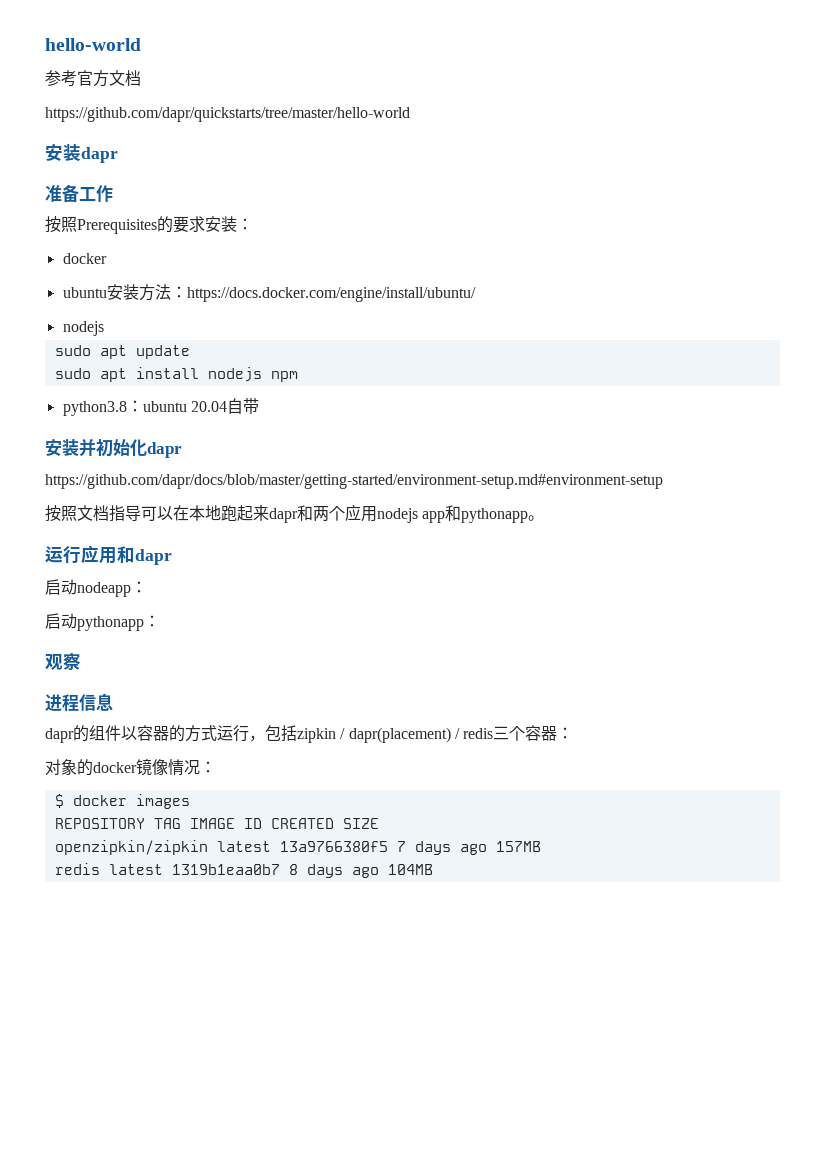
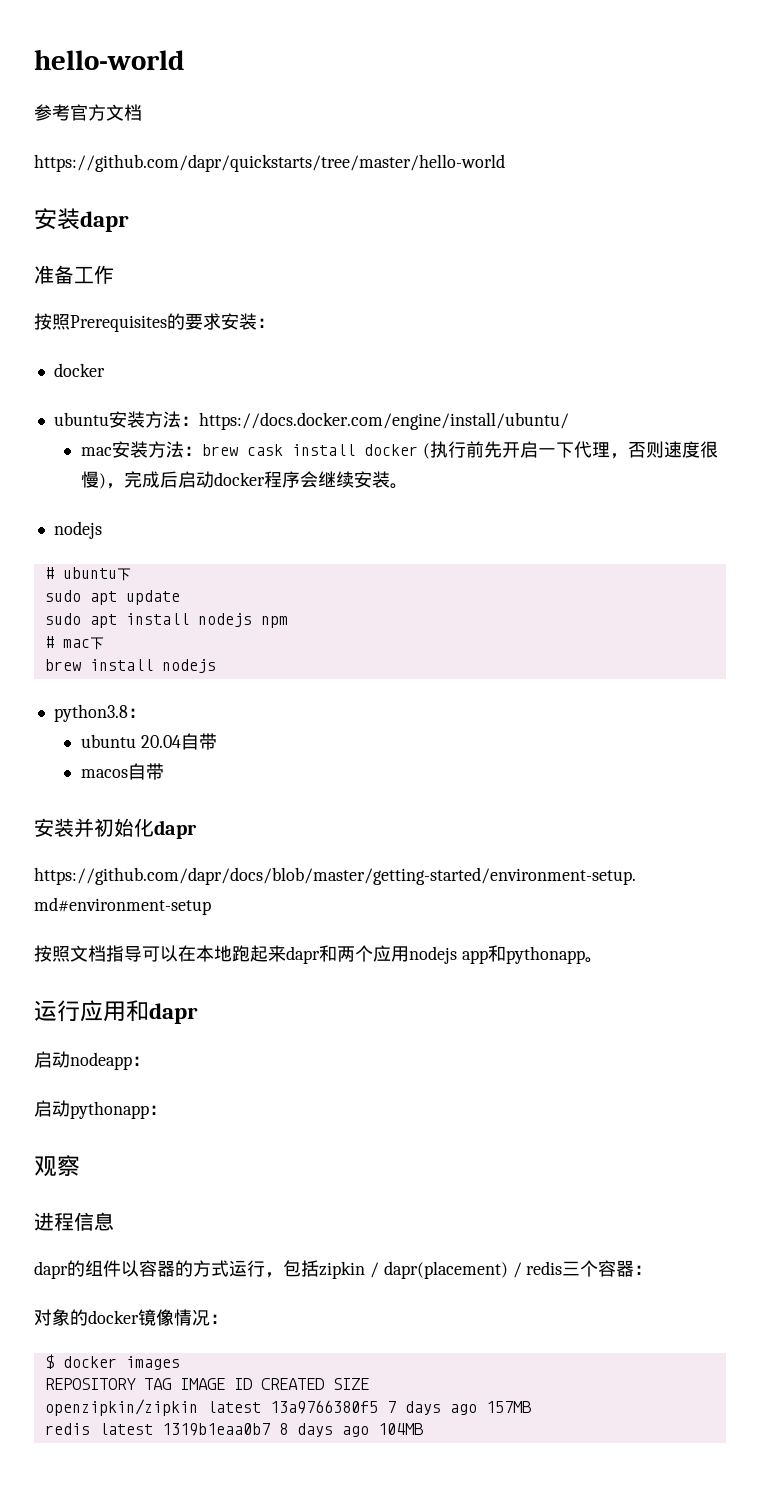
[62,321,104,336] // nodejs -> [80,441,718,459] [80,471,408,489] [53,521,102,539] [44,567,131,581] // mac安装方法：brew cask install docker (执行前先开启一下代理，否则速度很慢)，完成后启动docker程序会继续安装。 // nodejs // # ubuntu下
(298, 376) none -> [44,636,104,650] [44,659,216,673] // # mac下 // brew install nodejs
(143, 406) none -> (146, 713) //
(259, 406) none -> [80,763,164,780] // macos自带

